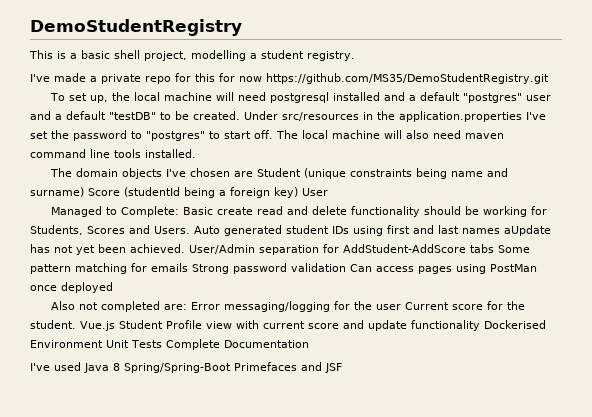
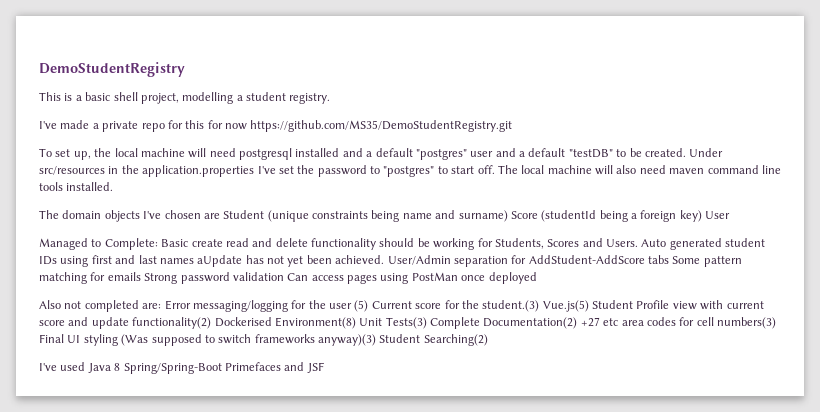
(402, 307) none -> [354,300,369,312] (5)
[30,320,115,331] student. Vue.js -> [482,300,589,312] student.(3) Vue.js(5)
[411,320,546,331] [30,339,309,350] functionality Dockerised Environment Unit Tests Complete Documentation -> [132,317,776,329] [39,334,488,346] functionality(2) Dockerised Environment(8) Unit Tests(3) Complete Documentation(2) +27 etc area codes for cell numbers(3) Final UI styling (Was supposed to switch frameworks anyway)(3) Student Searching(2)

